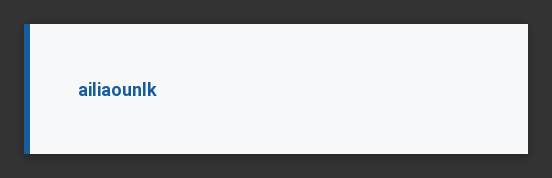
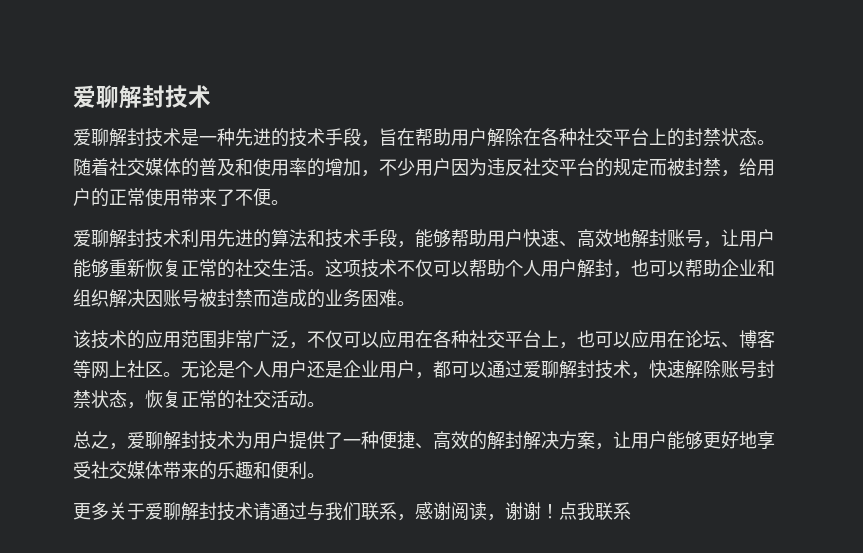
[78,82,157,96] ailiaounlk -> [73,85,211,109] [73,128,775,147] [73,158,775,177] [73,188,289,207] [73,229,775,248] [73,259,775,278] [73,289,415,308] [73,330,775,349] [73,360,775,379] [73,390,325,409] [73,431,775,450] [73,461,325,480] [73,502,631,521] 爱聊解封技术 // 爱聊解封技术是一种先进的技术手段，旨在帮助用户解除在各种社交平台上的封禁状态。随着社交媒体的普及和使用率的增加，不少用户因为违反社交平台的规定而被封禁，给用户的正常使用带来了不便。 // 爱聊解封技术利用先进的算法和技术手段，能够帮助用户快速、高效地解封账号，让用户能够重新恢复正常的社交生活。这项技术不仅可以帮助个人用户解封，也可以帮助企业和组织解决因账号被封禁而造成的业务困难。 // 该技术的应用范围非常广泛，不仅可以应用在各种社交平台上，也可以应用在论坛、博客等网上社区。无论是个人用户还是企业用户，都可以通过爱聊解封技术，快速解除账号封禁状态，恢复正常的社交活动。 // 总之，爱聊解封技术为用户提供了一种便捷、高效的解封解决方案，让用户能够更好地享受社交媒体带来的乐趣和便利。 // 更多关于爱聊解封技术请通过与我们联系，感谢阅读，谢谢！点我联系

